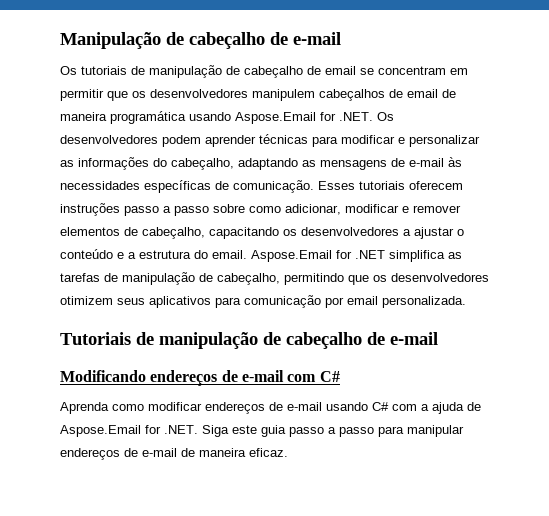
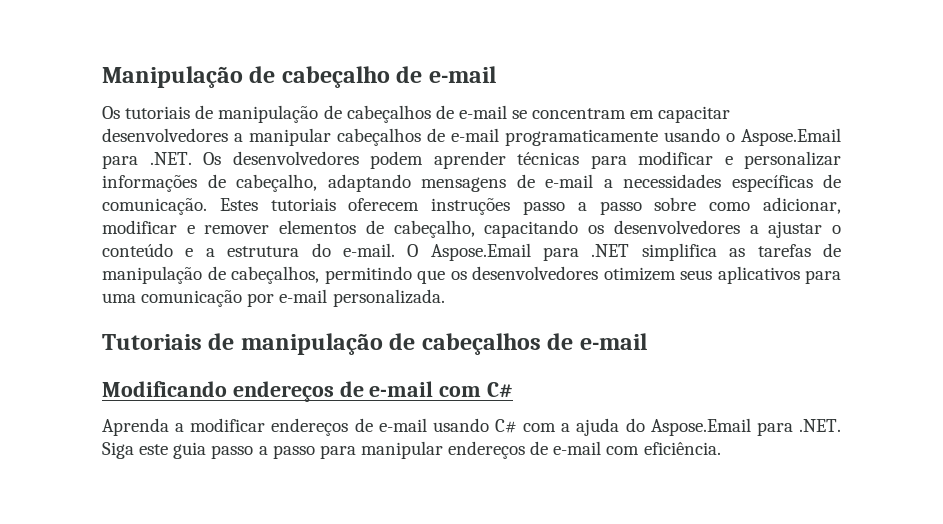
[244,66,468,78] [60,89,456,101] [60,111,336,124] cabeçalho de email se concentram em permitir que os desenvolvedores manipulem cabeçalhos de email de maneira programática usando Aspose.Email for -> [346,105,731,123] [102,128,841,146] [102,155,138,169] cabeçalhos de e-mail se concentram em capacitar desenvolvedores a manipular cabeçalhos de e-mail programaticamente usando o Aspose.Email para
[60,157,167,170] as informações do -> [102,174,226,192] informações de
[302,160,316,167] as -> (411, 183) none
[448,157,462,167] às -> [603,179,613,188] a
[318,181,355,190] Esses -> [219,198,258,211] Estes
[212,250,352,262] email. Aspose.Email for -> [342,243,580,261] e-mail. O Aspose.Email para
[217,273,280,285] cabeçalho, -> [231,266,319,284] cabeçalhos,
(241, 302) none -> [102,293,136,303] uma
[347,296,378,305] email -> [279,289,328,303] e-mail
[286,332,362,349] cabeçalho -> [421,333,541,355] cabeçalhos
[112,404,144,411] como -> [175,423,185,432] a
[467,402,481,411] [60,425,161,437] de Aspose.Email for -> [625,418,793,436] do Aspose.Email para
[181,448,288,457] de maneira eficaz. -> [606,442,721,455] com eficiência.

